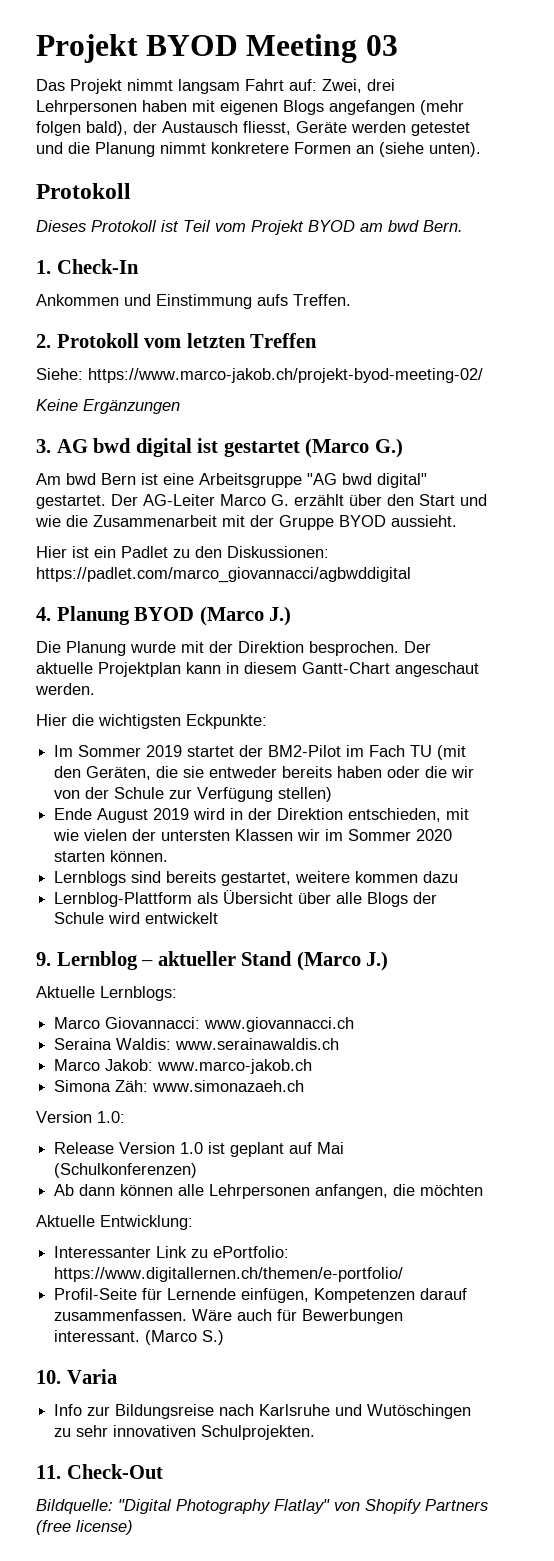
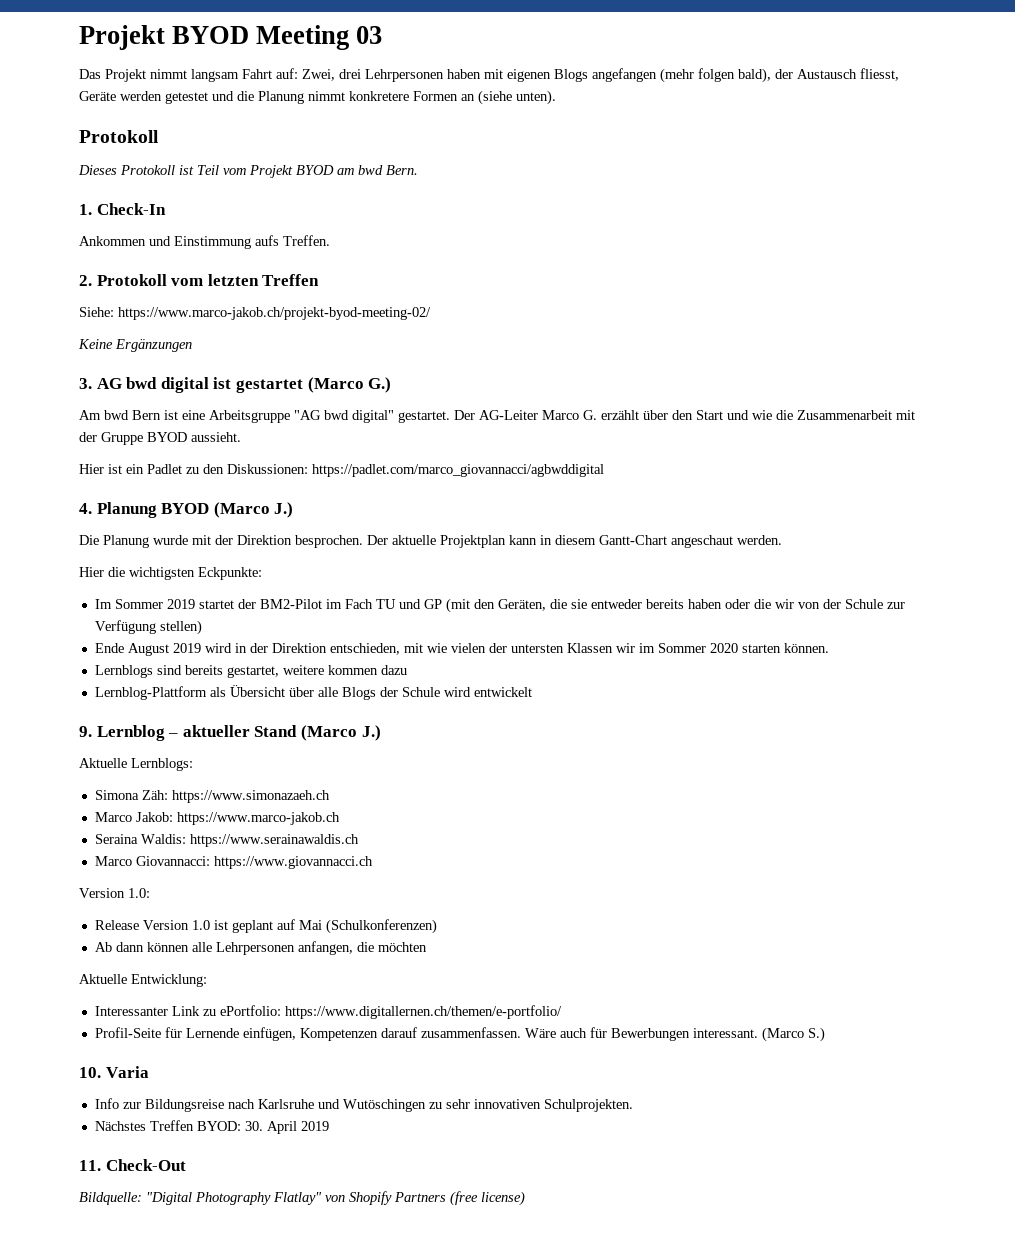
(433, 751) none -> [398,599,442,609] und GP
[54,1017,355,1032] // Marco Giovannacci: www.giovannacci.ch -> [94,790,330,803] [94,812,340,825] // Simona Zäh: https://www.simonazaeh.ch // Marco Jakob: https://www.marco-jakob.ch
[175,1038,340,1050] [54,1059,313,1074] [54,1080,305,1092] www.serainawaldis.ch // Marco Jakob: www.marco-jakob.ch // Simona Zäh: www.simonazaeh.ch -> [189,834,359,847] [94,856,373,869] https://www.serainawaldis.ch // Marco Giovannacci: https://www.giovannacci.ch
(316, 1432) none -> [94,1120,329,1134] // Nächstes Treffen BYOD: 30. April 2019

